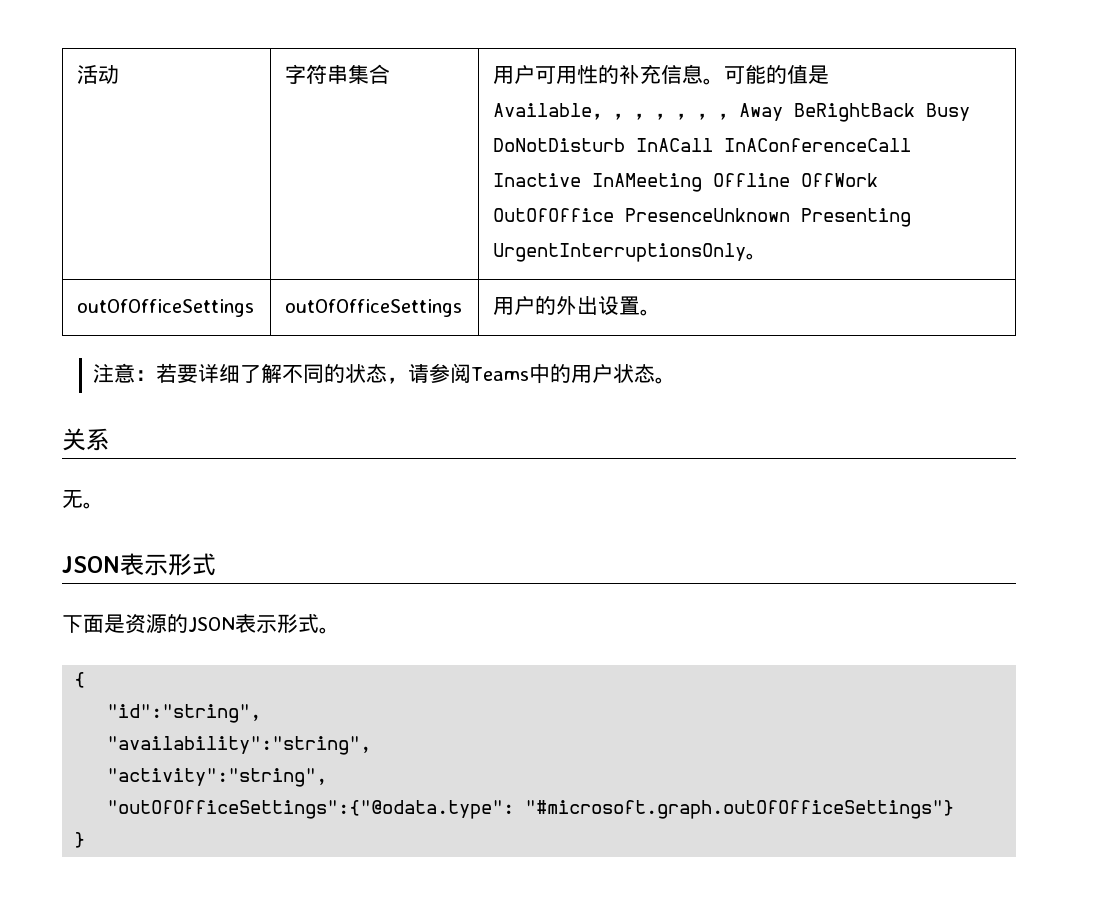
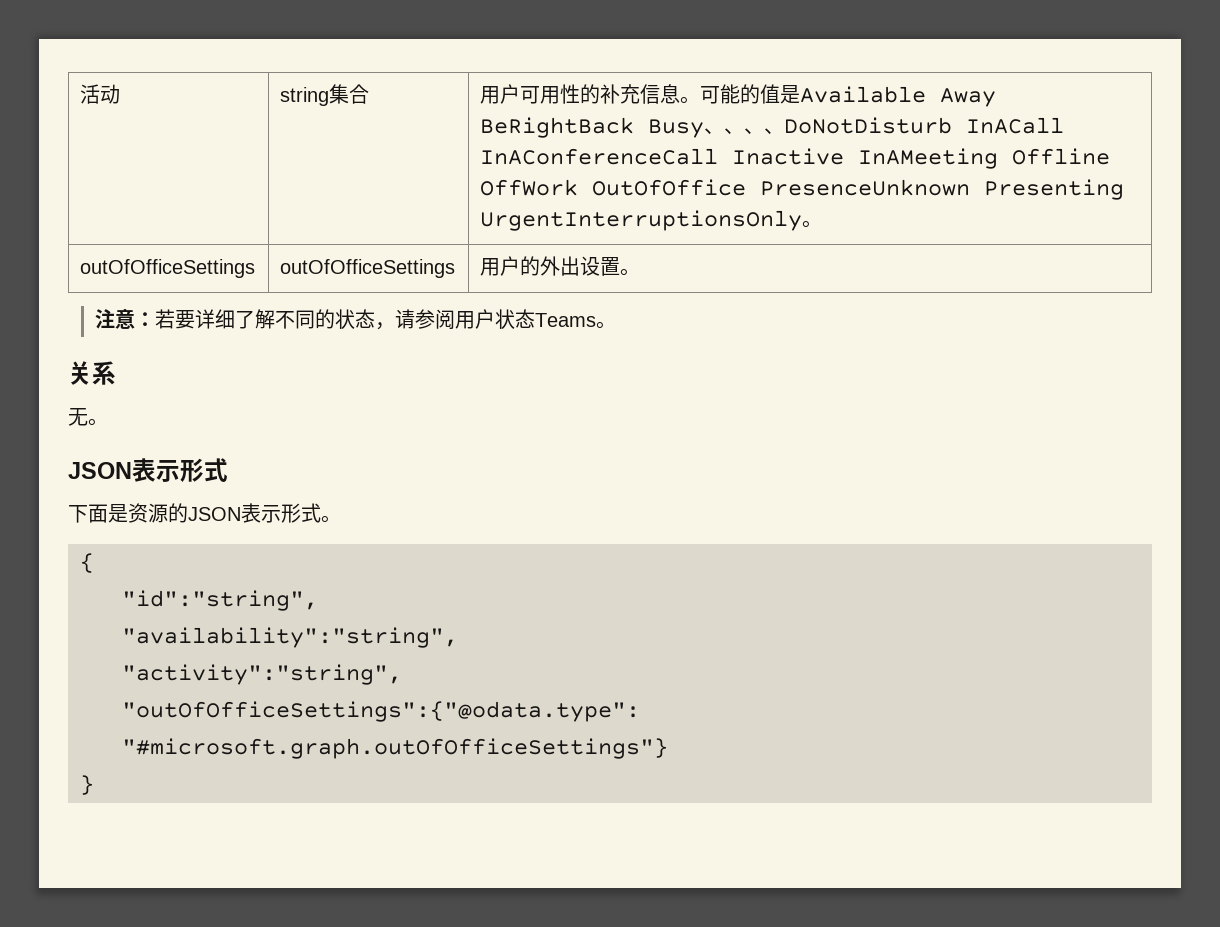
[285,64,349,84] 字符串 -> [280,87,330,106] string
[592,113,740,120] ，，，，，，， -> (927, 94) none
(971, 112) none -> [704,128,785,134] 、、、、
[471,363,572,384] Teams中的 -> (455, 319) none
(656, 373) none -> [534,313,596,327] Teams

